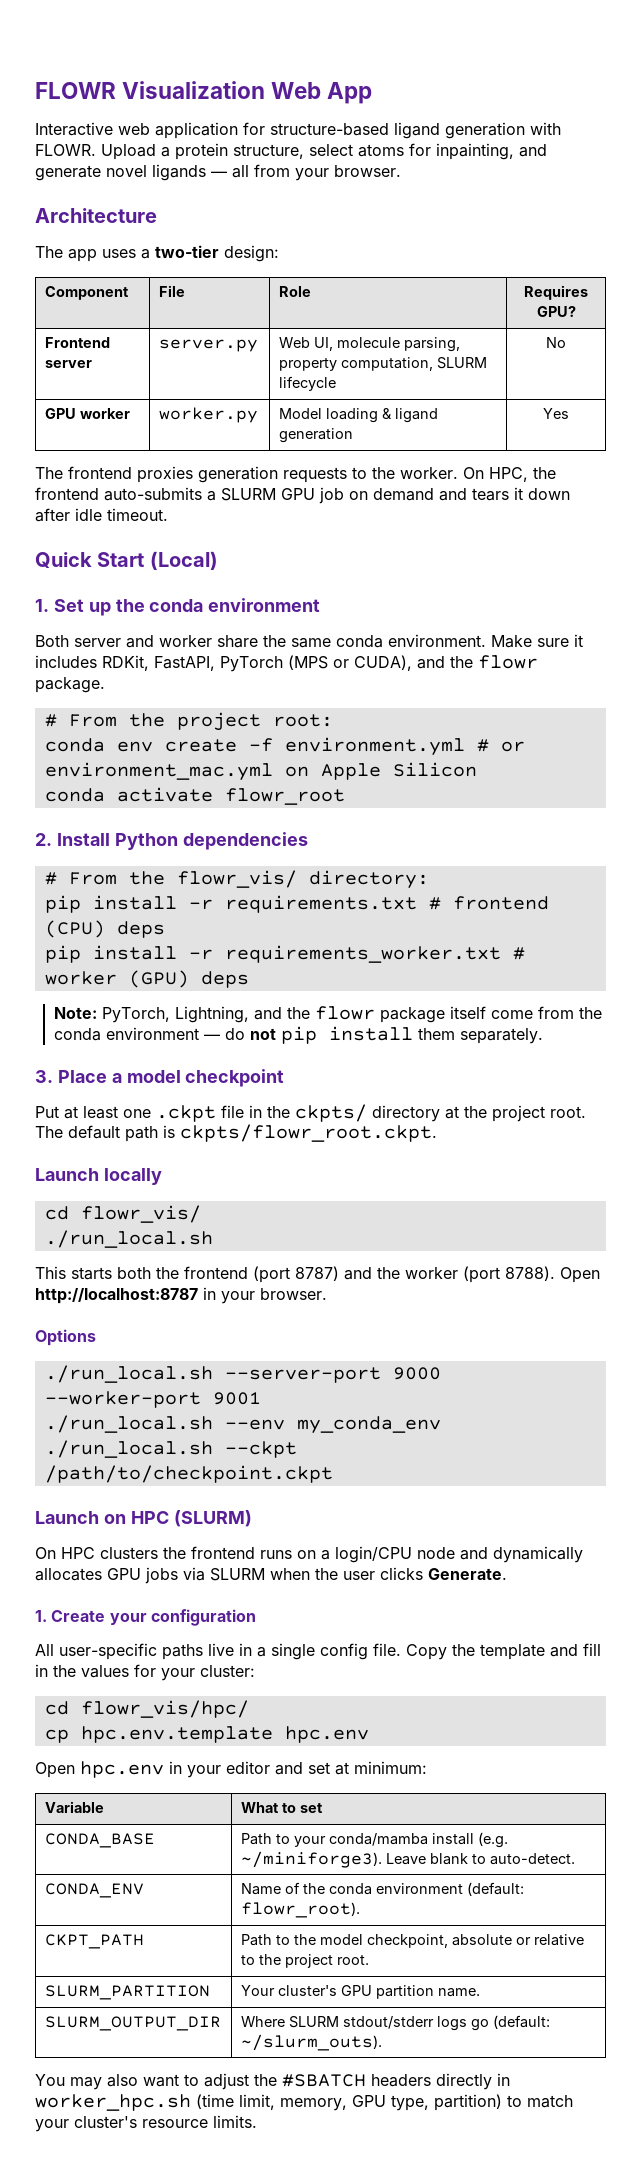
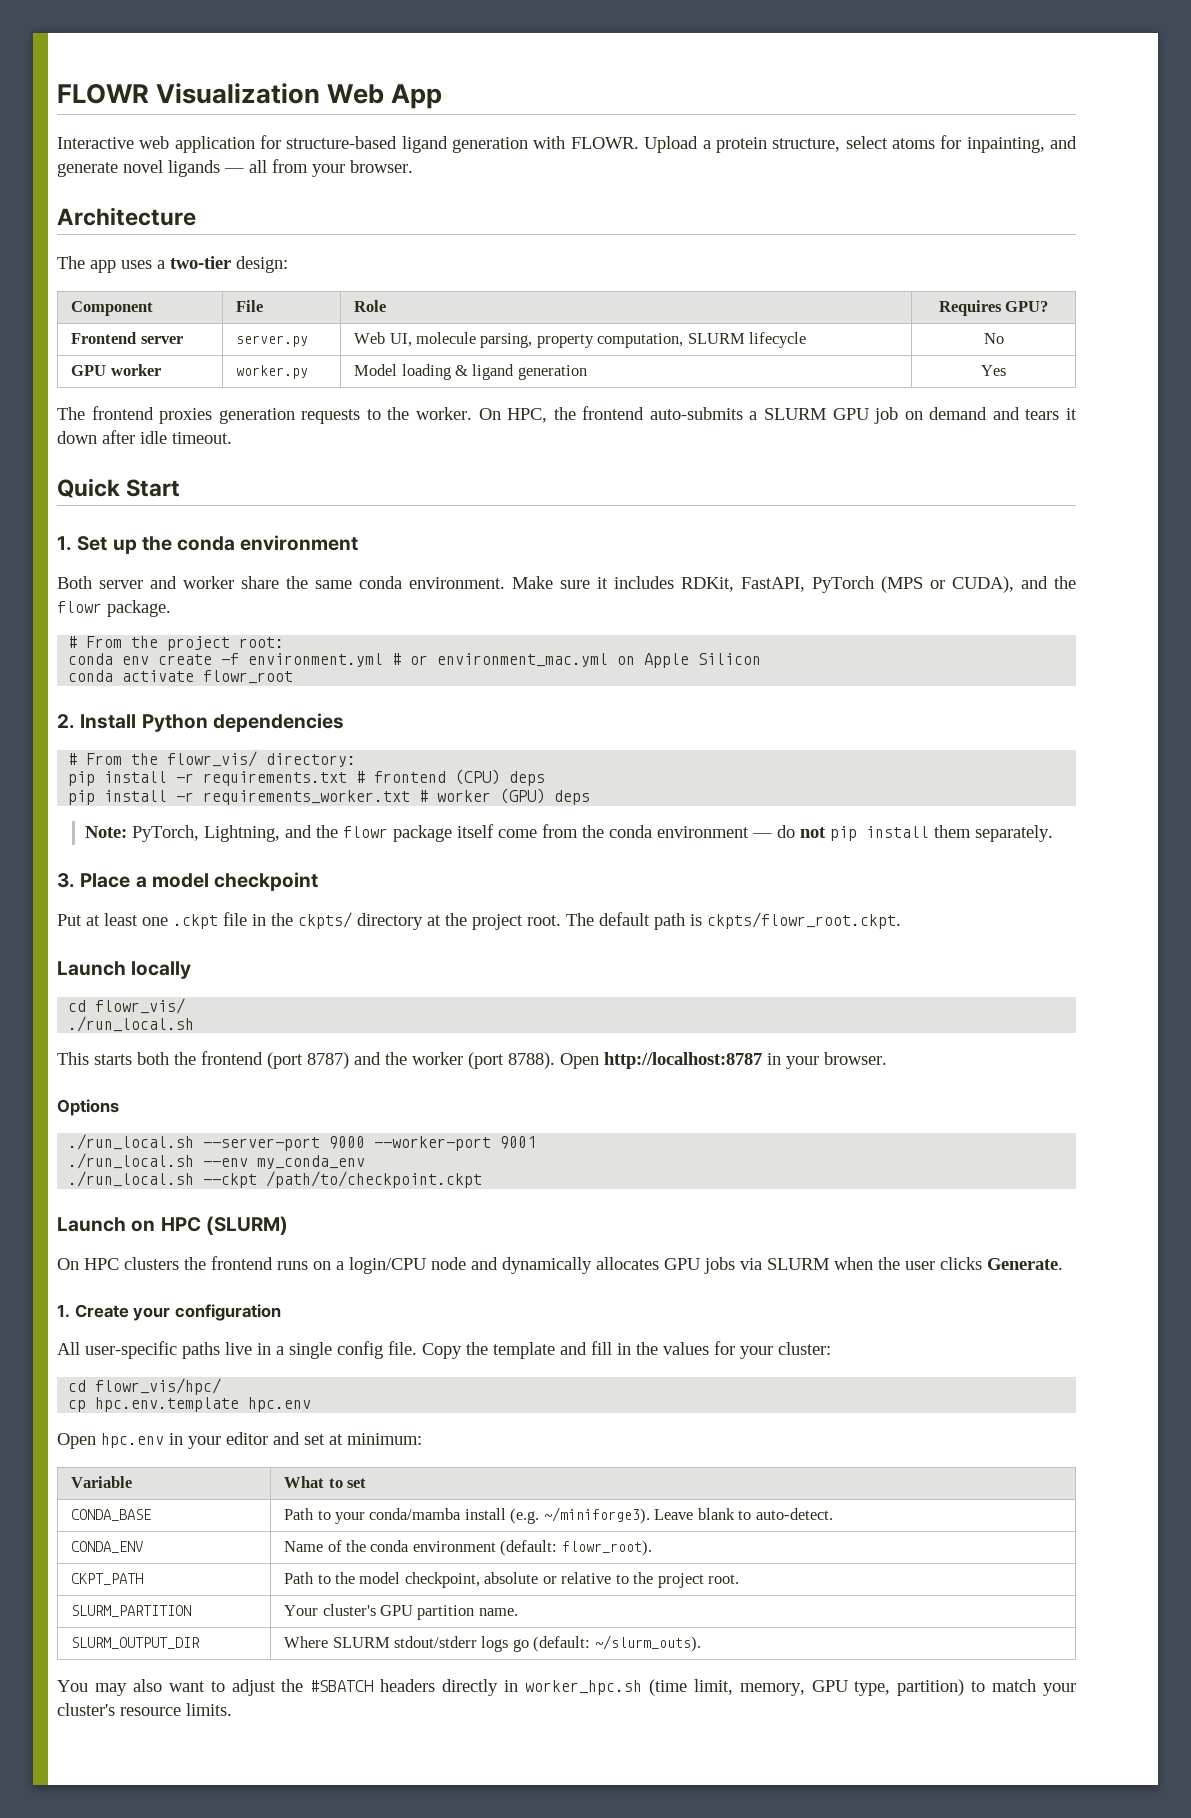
[149,551,218,570] (Local) -> (181, 488) none

